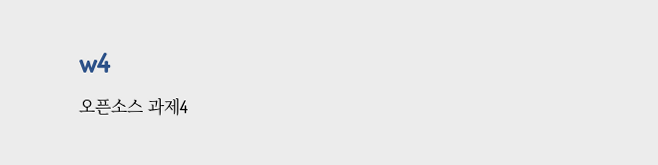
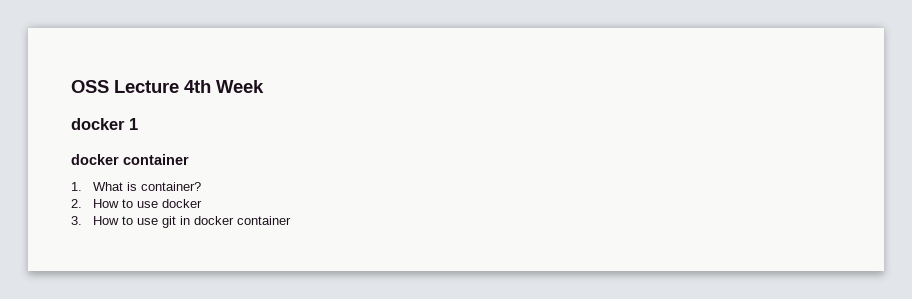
[79,52,112,73] [78,96,188,117] w4 // 오픈소스 과제4 -> [71,80,264,93] [71,118,138,130] [71,154,189,165] [71,182,201,191] [71,199,202,208] [71,216,291,228] OSS Lecture 4th Week // docker 1 // docker container // 1. What is container? // 2. How to use docker // 3. How to use git in docker container

